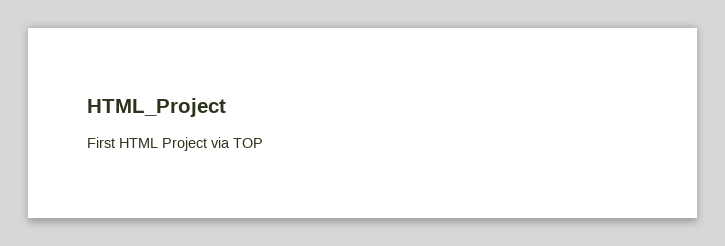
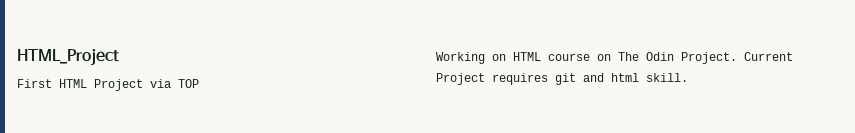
(263, 143) none -> [436,52,793,64] [436,73,688,85] // Working on HTML course on The Odin Project. Current Project requires git and html skill.

